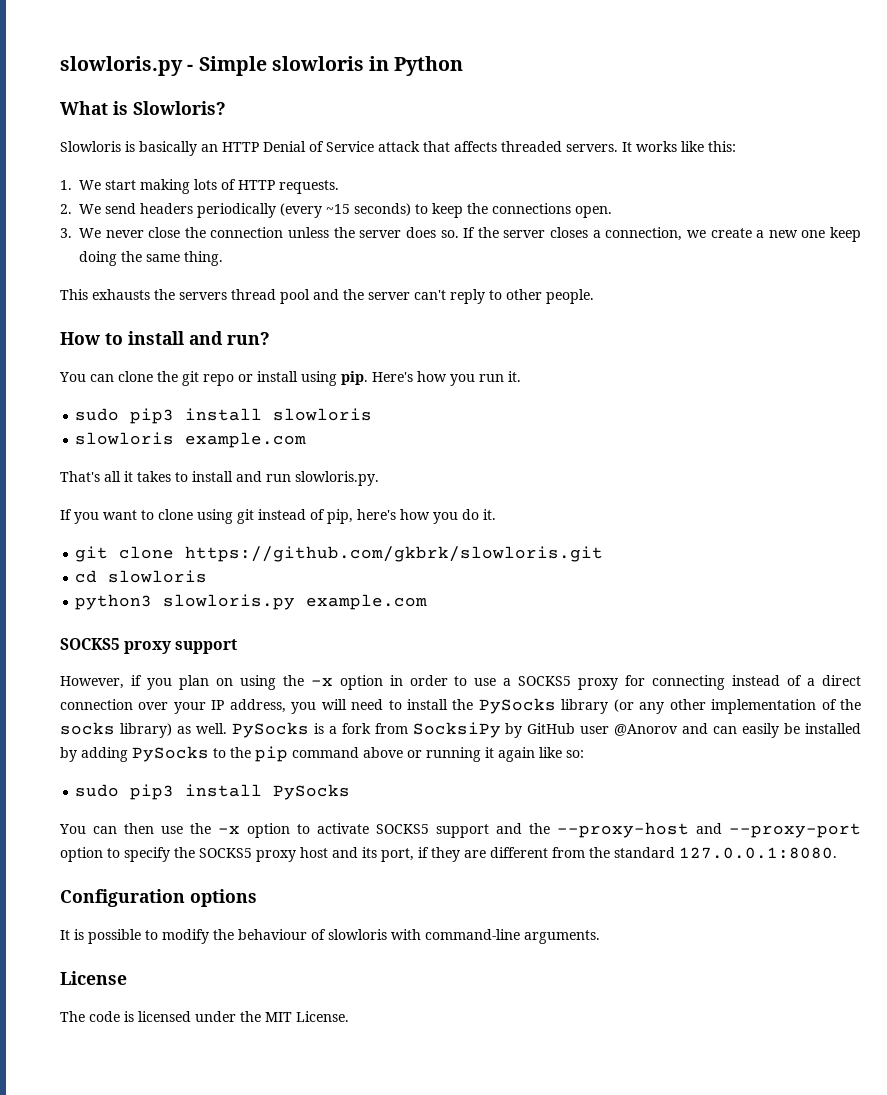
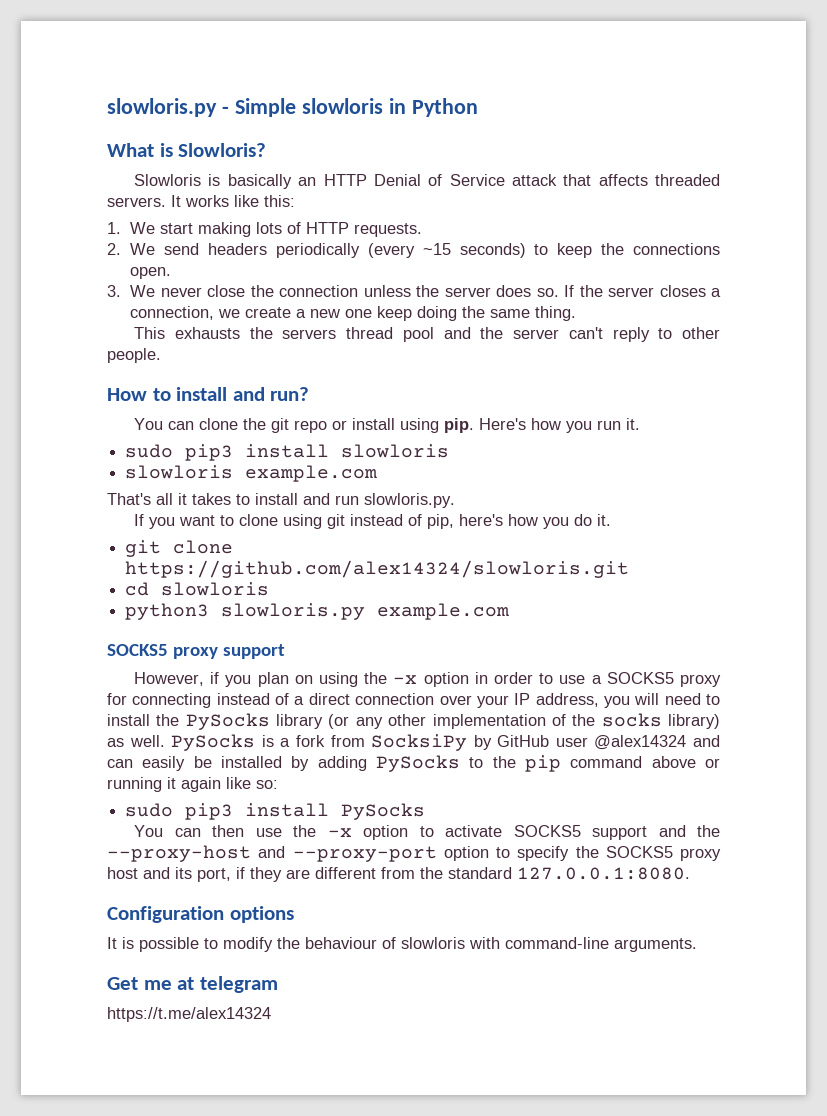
[185,546,604,562] https://github.com/gkbrk/slowloris.git -> [125,560,630,578] https://github.com/alex14324/slowloris.git
[614,724,679,736] @Anorov -> [594,735,687,750] @alex14324
[60,971,127,985] [60,1011,349,1022] License // The code is licensed under the MIT License. -> [107,976,278,993] [107,1007,271,1022] Get me at telegram // https://t.me/alex14324

